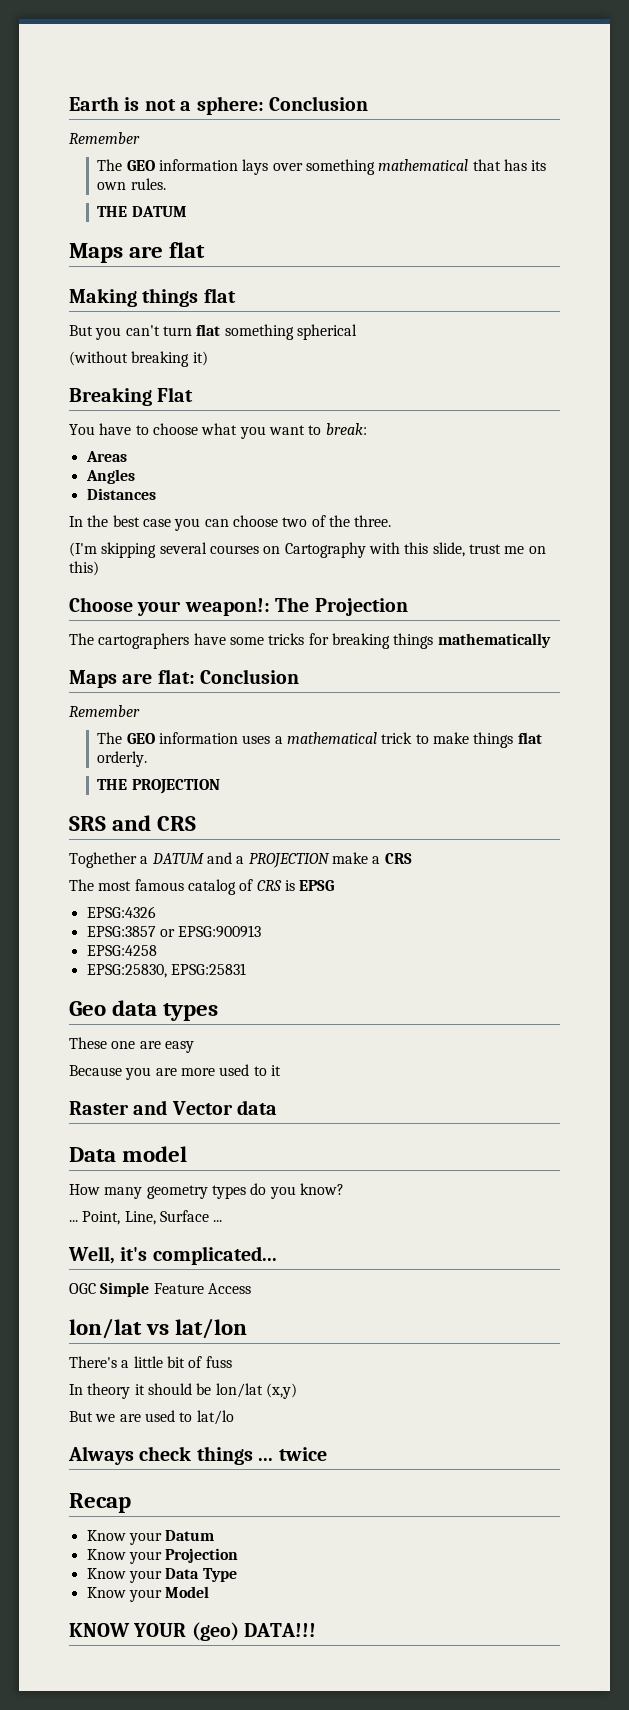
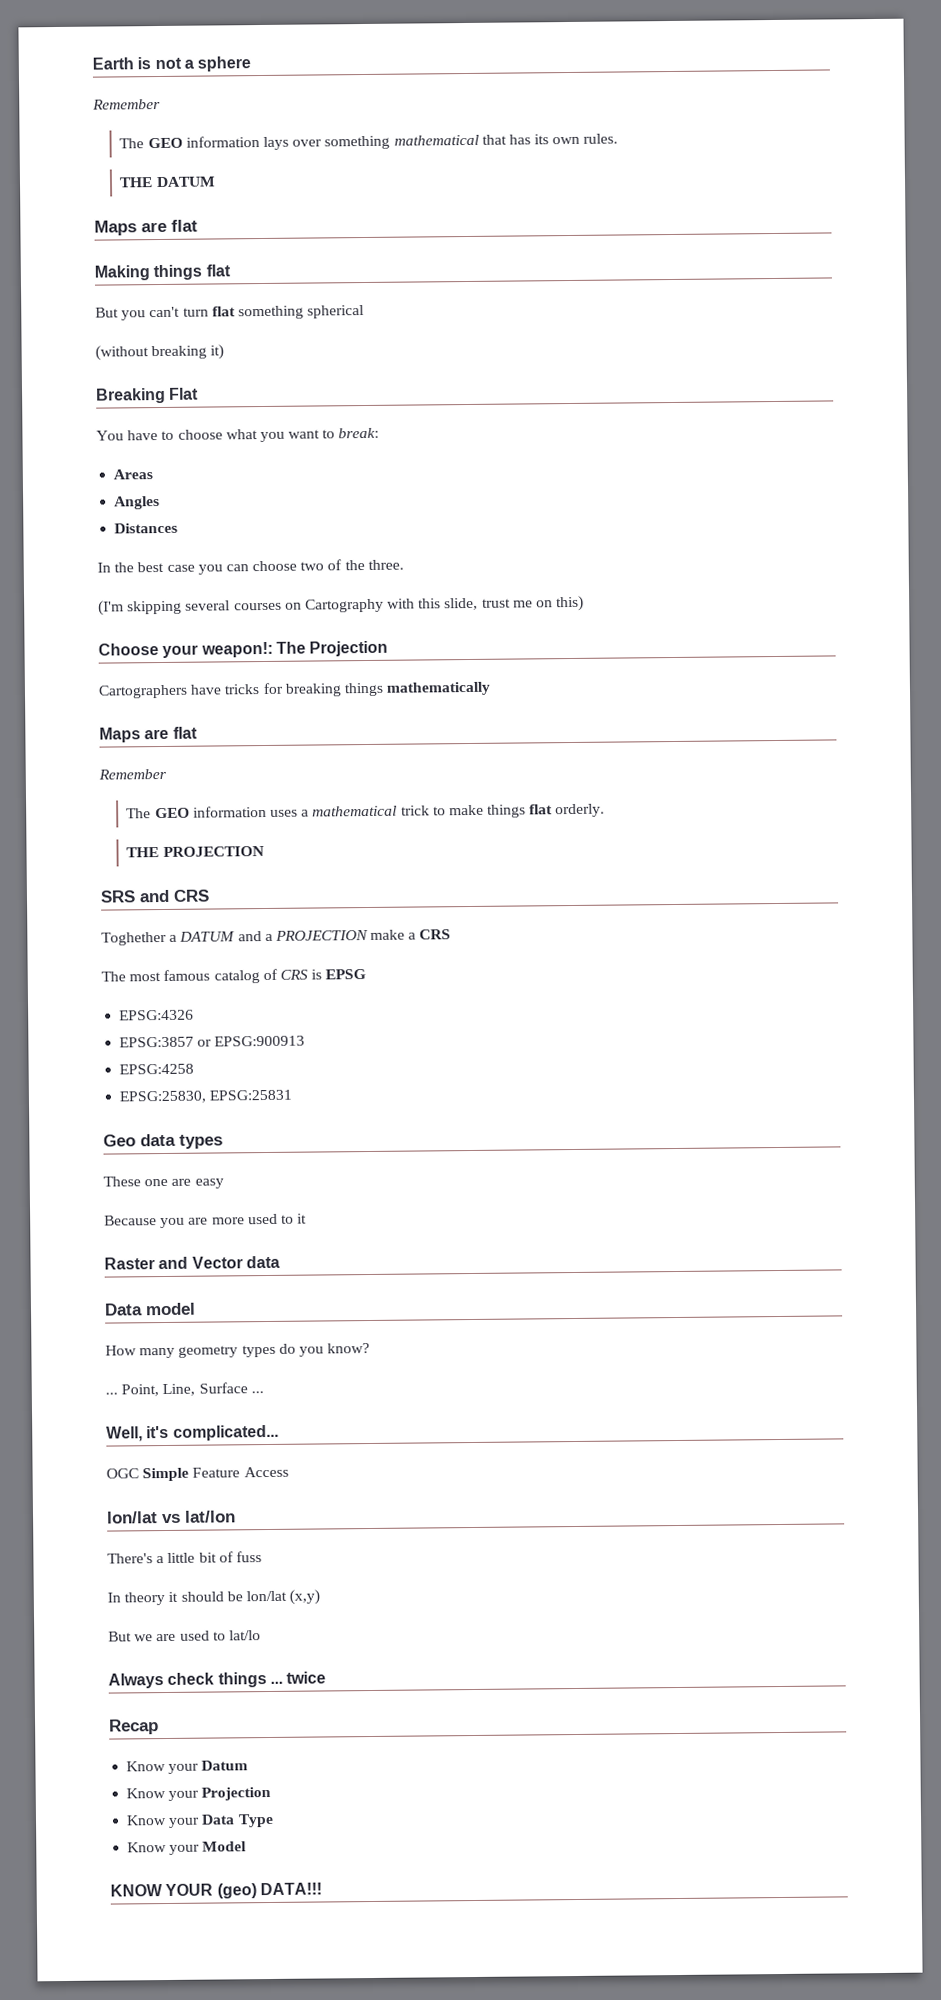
[196,96,368,115] sphere: Conclusion -> [197,56,252,72] sphere
[69,633,264,649] The cartographers have some -> [98,684,223,699] Cartographers have
[157,669,300,684] flat: Conclusion -> [172,726,198,739] flat

